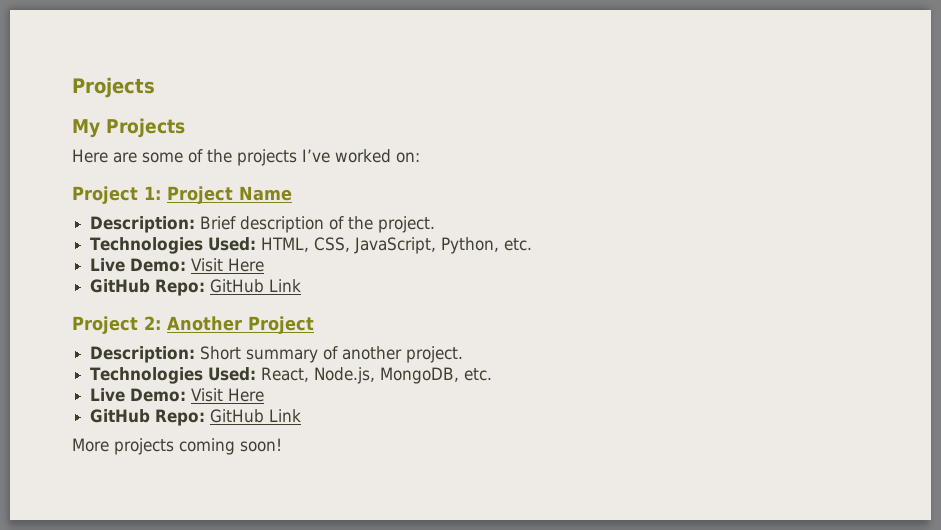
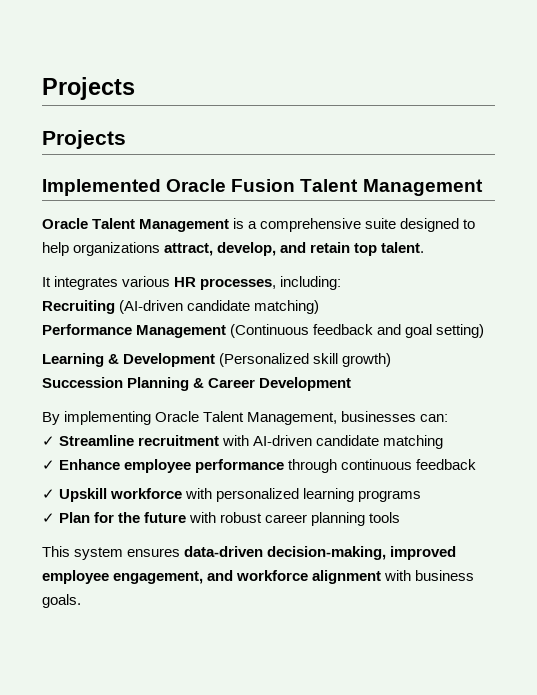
[72,77,155,98] [72,118,185,138] [72,149,420,166] [72,186,292,204] [90,216,436,233] [90,237,533,254] [90,258,265,272] [90,279,302,296] [72,316,314,334] [90,346,464,363] [90,367,493,384] [90,388,265,402] [90,409,302,426] [72,438,282,455] Projects // My Projects // Here are some of the projects I’ve worked on: // Project 1: Project Name // Description: Brief description of the project. // Technologies Used: HTML, CSS, JavaScript, Python, etc. // Live Demo: Visit Here // GitHub Repo: GitHub Link // Project 2: Another Project // Description: Short summary of another project. // Technologies Used: React, Node.js, MongoDB, etc. // Live Demo: Visit Here // GitHub Repo: GitHub Link // More projects coming soon! -> [42,77,135,100] [42,130,126,149] [42,179,483,196] [42,218,476,232] [42,242,425,256] [42,276,342,290] [42,300,320,314] [42,324,485,338] [42,353,392,367] [42,377,352,391] [42,411,449,425] [42,435,444,449] [42,459,477,473] [42,488,422,502] [42,512,401,526] [42,546,457,560] [42,570,475,584] [42,594,81,608] Projects // Projects // Implemented Oracle Fusion Talent Management // Oracle Talent Management is a comprehensive suite designed to help organizations attract, develop, and retain top talent. // It integrates various HR processes, including: // Recruiting (AI-driven candidate matching) // Performance Management (Continuous feedback and goal setting) // Learning & Development (Personalized skill growth) // Succession Planning & Career Development // By implementing Oracle Talent Management, businesses can: // ✓ Streamline recruitment with AI-driven candidate matching // ✓ Enhance employee performance through continuous feedback // ✓ Upskill workforce with personalized learning programs // ✓ Plan for the future with robust career planning tools // This system ensures data-driven decision-making, improved employee engagement, and workforce alignment with business goals.

